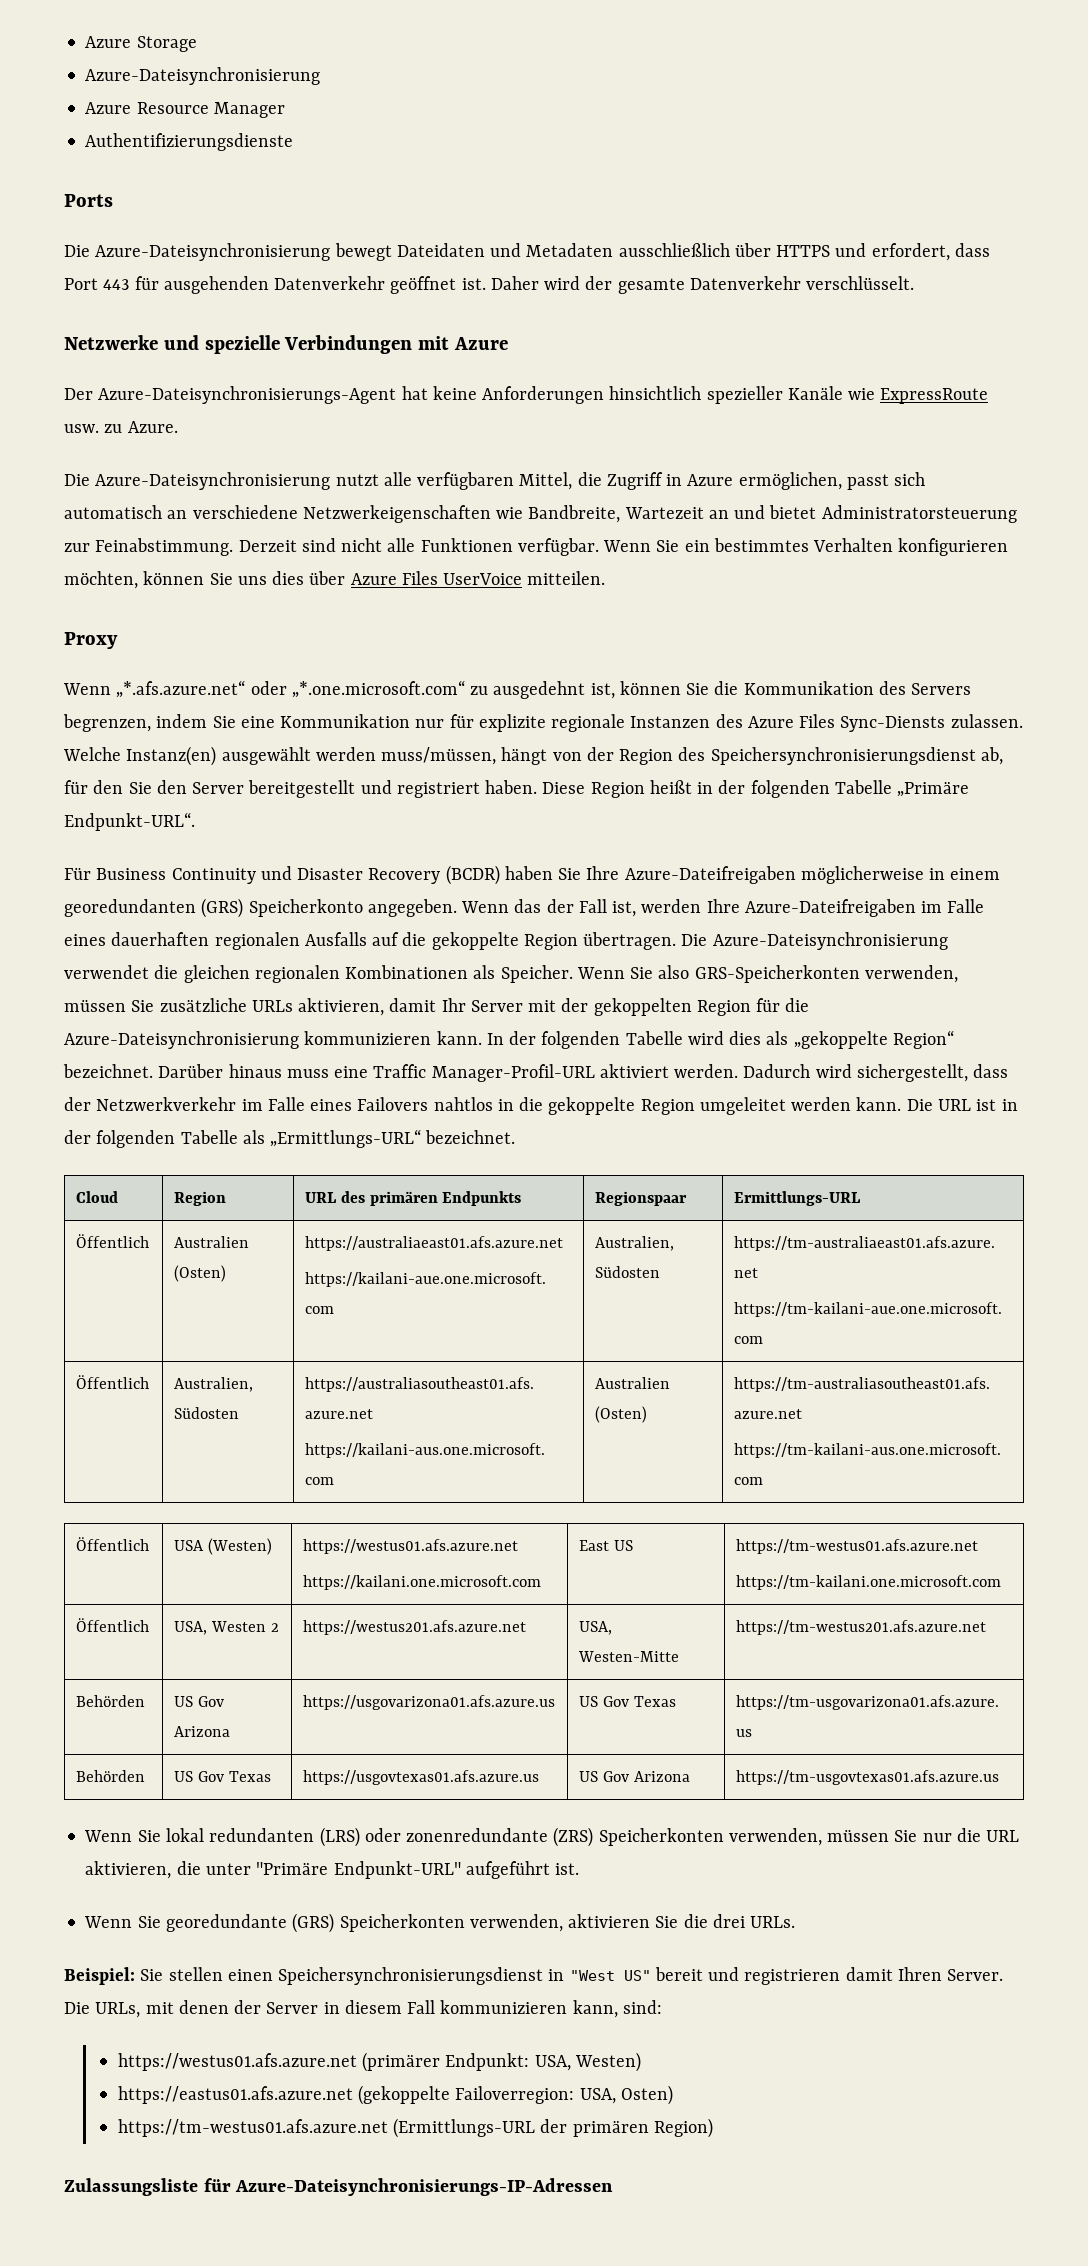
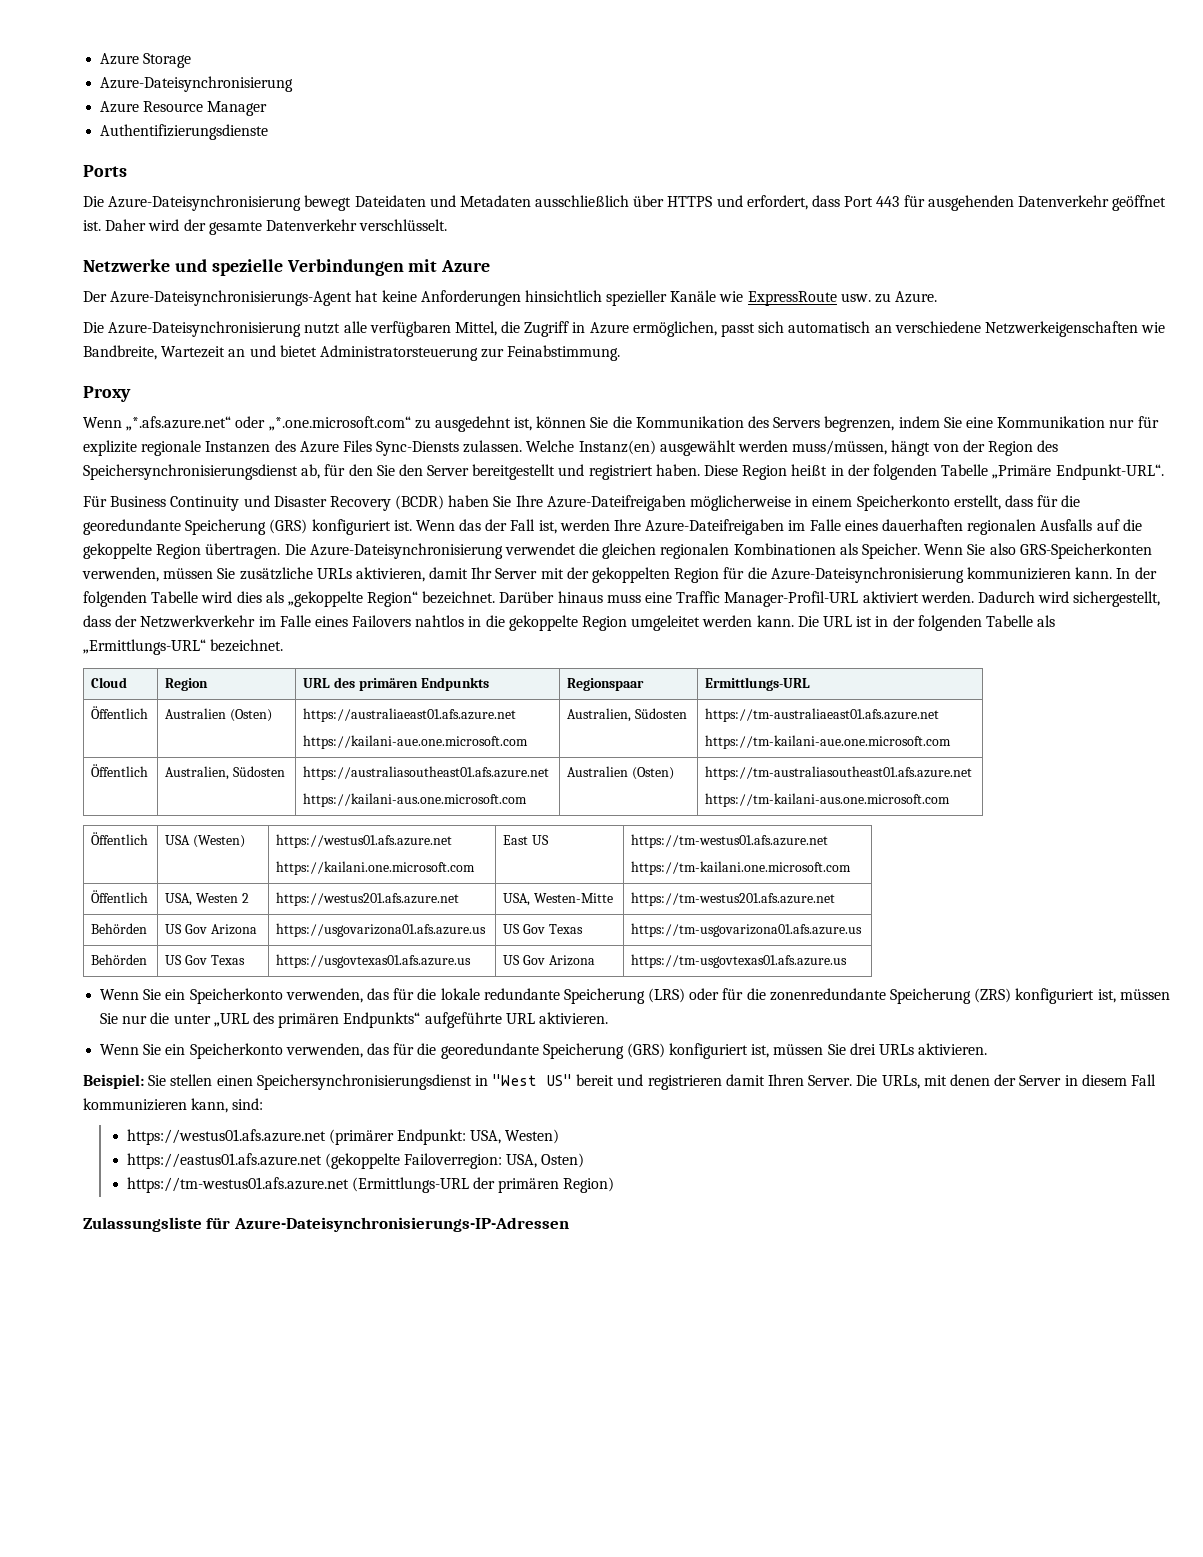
[238,538,1009,556] [64,571,606,589] Derzeit sind nicht alle Funktionen verfügbar. Wenn Sie ein bestimmtes Verhalten konfigurieren möchten, können Sie uns dies über Azure Files UserVoice mitteilen. -> (621, 353) none
[64,898,457,918] georedundanten (GRS) Speicherkonto angegeben. -> [856,495,1081,511] [83,519,412,535] Speicherkonto erstellt, dass für die georedundante Speicherung (GRS) konfiguriert ist.
[165,1827,1020,1847] [85,1861,580,1879] [84,1913,796,1933] lokal redundanten (LRS) oder zonenredundante (ZRS) Speicherkonten verwenden, müssen Sie nur die URL aktivieren, die unter "Primäre Endpunkt-URL" aufgeführt ist. // Wenn Sie georedundante (GRS) Speicherkonten verwenden, aktivieren Sie die drei URLs. -> [165,988,1170,1004] [100,1012,608,1028] [100,1043,988,1059] ein Speicherkonto verwenden, das für die lokale redundante Speicherung (LRS) oder für die zonenredundante Speicherung (ZRS) konfiguriert ist, müssen Sie nur die unter „URL des primären Endpunkts“ aufgeführte URL aktivieren. // Wenn Sie ein Speicherkonto verwenden, das für die georedundante Speicherung (GRS) konfiguriert ist, müssen Sie drei URLs aktivieren.

